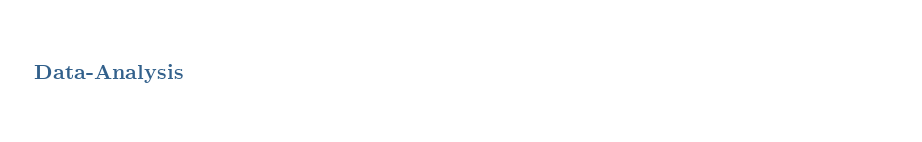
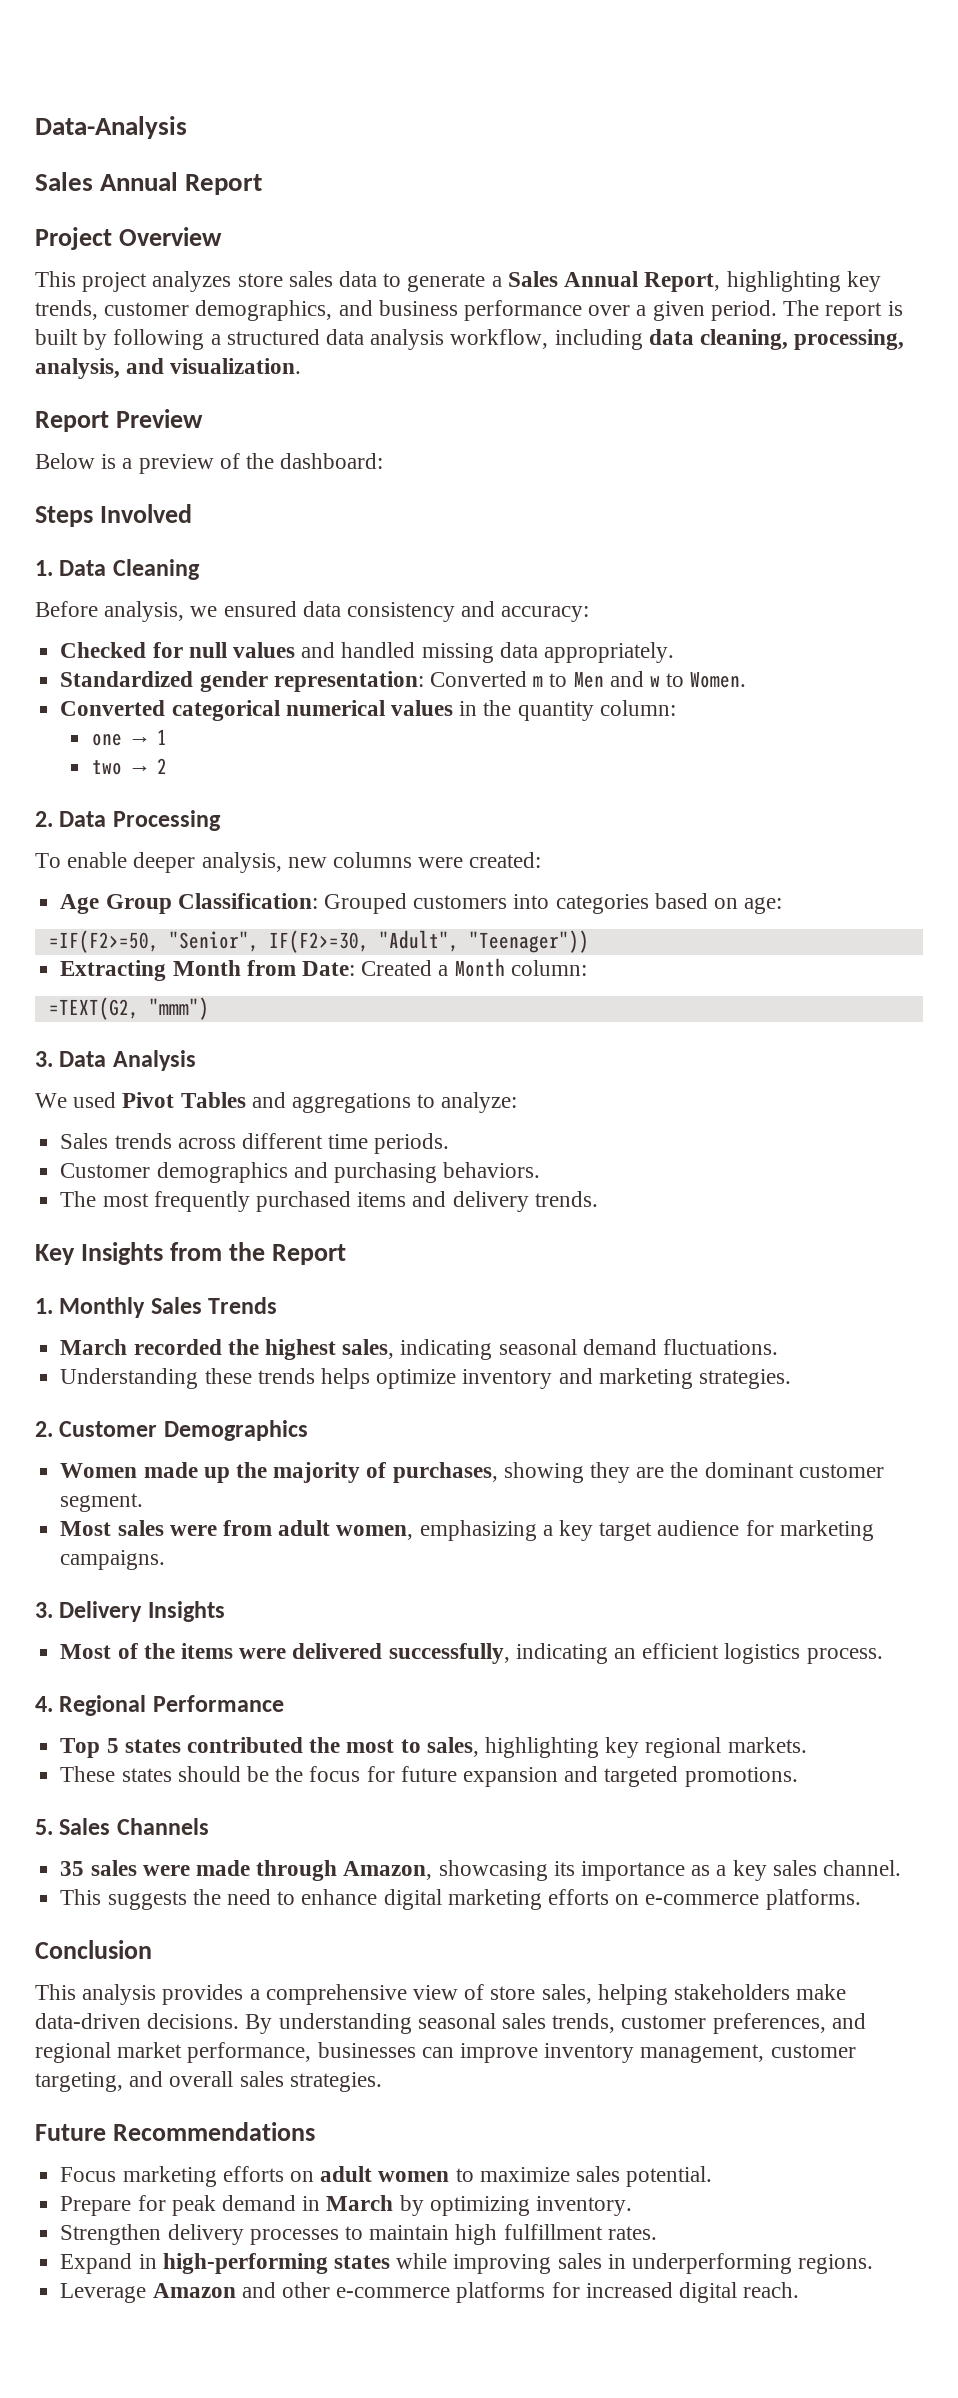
(184, 73) none -> [35,172,263,195] [35,227,222,250] [35,271,881,292] [35,300,903,321] [35,329,905,350] [35,358,302,379] [35,409,203,432] [35,453,384,474] [35,504,192,527] [35,559,200,580] [35,601,590,622] [60,642,674,663] [60,671,747,692] [60,700,676,721] [91,729,168,746] [91,758,168,775] [35,810,221,831] [35,852,542,873] [60,893,783,914] [48,930,589,953] [60,958,587,981] [48,997,209,1020] [35,1050,196,1071] [35,1092,518,1113] [60,1133,450,1154] [60,1162,541,1183] [60,1191,598,1212] [35,1242,346,1265] [35,1297,278,1318] [60,1339,778,1360] [60,1368,791,1389] [35,1420,308,1441] [60,1462,884,1483] [60,1493,144,1512] [60,1520,874,1541] [60,1550,166,1570] [35,1601,225,1622] [60,1643,883,1664] [35,1695,284,1716] [60,1737,807,1758] [60,1766,798,1787] [35,1818,209,1835] [60,1860,902,1881] [60,1889,861,1910] [35,1940,152,1959] [35,1984,847,2005] [35,2013,866,2034] [35,2042,856,2063] [35,2071,382,2092] [35,2122,315,2141] [60,2166,713,2187] [60,2195,632,2216] [60,2224,657,2245] [60,2253,874,2274] [60,2282,800,2303] // Sales Annual Report // Project Overview // This project analyzes store sales data to generate a Sales Annual Report, highlighting key trends, customer demographics, and business performance over a given period. The report is built by following a structured data analysis workflow, including data cleaning, processing, analysis, and visualization. // Report Preview // Below is a preview of the dashboard: // Steps Involved // 1. Data Cleaning // Before analysis, we ensured data consistency and accuracy: // Checked for null values and handled missing data appropriately. // Standardized gender representation: Converted m to Men and w to Women. // Converted categorical numerical values in the quantity column: // one → 1 // two → 2 // 2. Data Processing // To enable deeper analysis, new columns were created: // Age Group Classification: Grouped customers into categories based on age: // =IF(F2>=50, "Senior", IF(F2>=30, "Adult", "Teenager")) // Extracting Month from Date: Created a Month column: // =TEXT(G2, "mmm") // 3. Data Analysis // We used Pivot Tables and aggregations to analyze: // Sales trends across different time periods. // Customer demographics and purchasing behaviors. // The most frequently purchased items and delivery trends. // Key Insights from the Report // 1. Monthly Sales Trends // March recorded the highest sales, indicating seasonal demand fluctuations. // Understanding these trends helps optimize inventory and marketing strategies. // 2. Customer Demographics // Women made up the majority of purchases, showing they are the dominant customer segment. // Most sales were from adult women, emphasizing a key target audience for marketing campaigns. // 3. Delivery Insights // Most of the items were delivered successfully, indicating an efficient logistics process. // 4. Regional Performance // Top 5 states contributed the most to sales, highlighting key regional markets. // These states should be the focus for future expansion and targeted promotions. // 5. Sales Channels // 35 sales were made through Amazon, showcasing its importance as a key sales channel. // This suggests the need to enhance digital marketing efforts on e-commerce platforms. // Conclusion // This analysis provides a comprehensive view of store sales, helping stakeholders make data-driven decisions. By understanding seasonal sales trends, customer preferences, and regional market performance, businesses can improve inventory management, customer targeting, and overall sales strategies. // Future Recommendations // Focus marketing efforts on adult women to maximize sales potential. // Prepare for peak demand in March by optimizing inventory. // Strengthen delivery processes to maintain high fulfillment rates. // Expand in high-performing states while improving sales in underperforming regions. // Leverage Amazon and other e-commerce platforms for increased digital reach.

